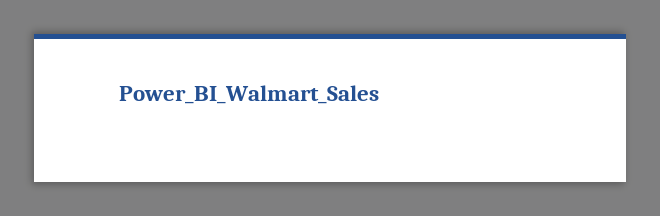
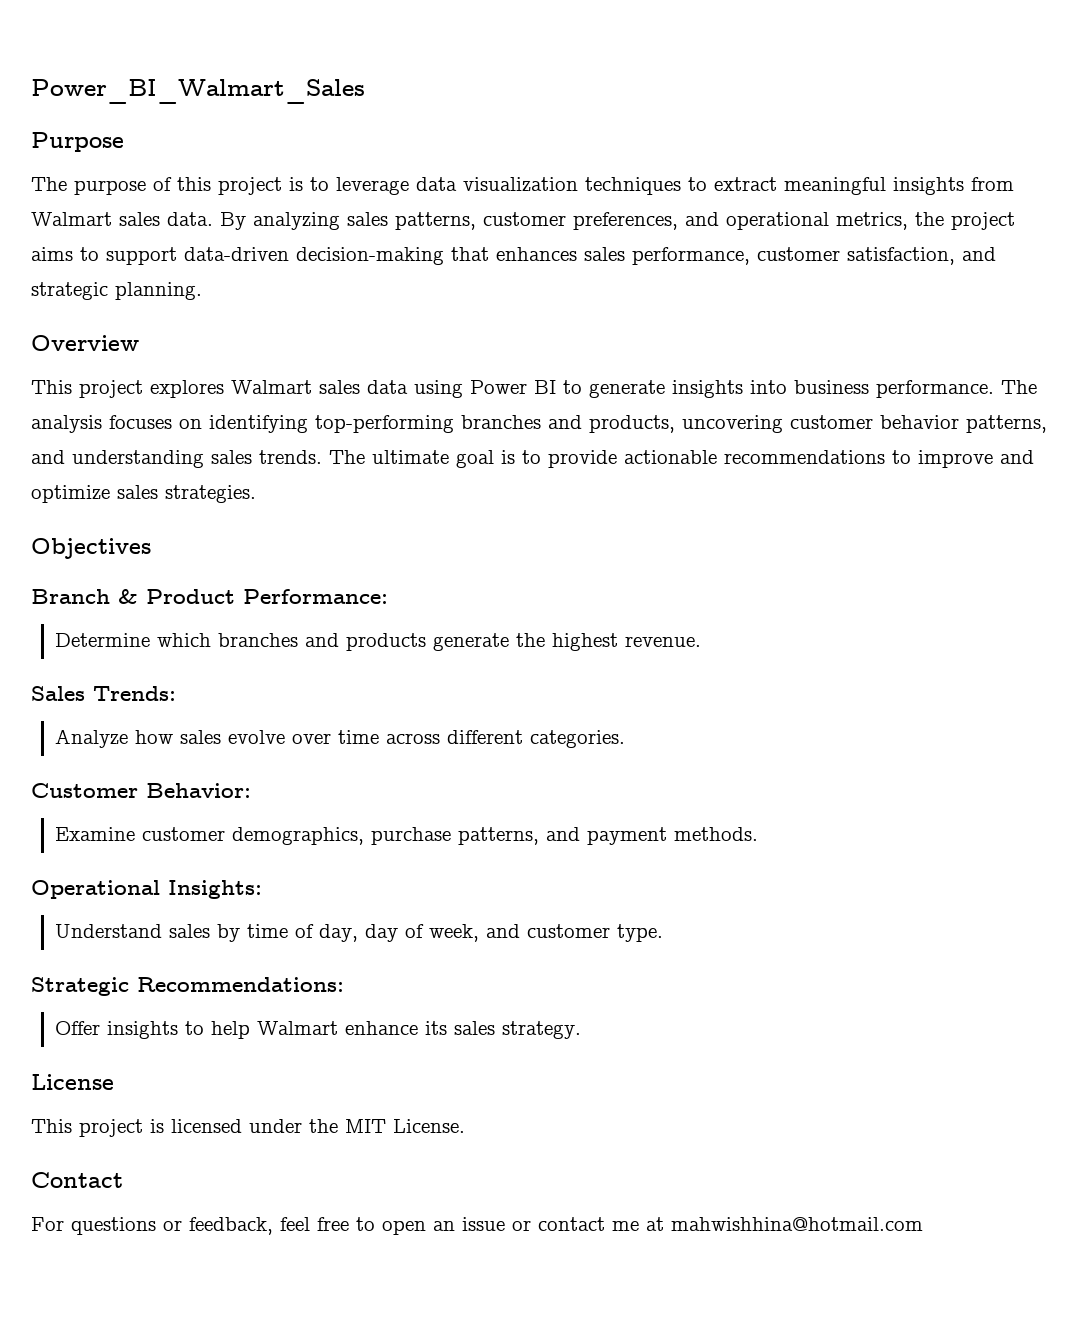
(379, 94) none -> [31,132,124,152] [31,177,1014,195] [31,212,1015,230] [31,247,996,265] [31,282,202,300] [31,335,139,351] [31,380,1037,398] [31,415,1047,433] [31,450,1034,468] [31,485,256,503] [31,538,151,559] [31,589,388,604] [54,633,701,651] [31,686,176,701] [54,729,625,748] [31,783,251,798] [54,827,758,845] [31,880,262,899] [54,924,663,942] [31,977,344,996] [54,1021,581,1039] [31,1074,114,1090] [31,1119,465,1137] [31,1172,123,1188] [31,1217,923,1235] // Purpose // The purpose of this project is to leverage data visualization techniques to extract meaningful insights from Walmart sales data. By analyzing sales patterns, customer preferences, and operational metrics, the project aims to support data-driven decision-making that enhances sales performance, customer satisfaction, and strategic planning. // Overview // This project explores Walmart sales data using Power BI to generate insights into business performance. The analysis focuses on identifying top-performing branches and products, uncovering customer behavior patterns, and understanding sales trends. The ultimate goal is to provide actionable recommendations to improve and optimize sales strategies. // Objectives // Branch & Product Performance: // Determine which branches and products generate the highest revenue. // Sales Trends: // Analyze how sales evolve over time across different categories. // Customer Behavior: // Examine customer demographics, purchase patterns, and payment methods. // Operational Insights: // Understand sales by time of day, day of week, and customer type. // Strategic Recommendations: // Offer insights to help Walmart enhance its sales strategy. // License // This project is licensed under the MIT License. // Contact // For questions or feedback, feel free to open an issue or contact me at mahwishhina@hotmail.com

